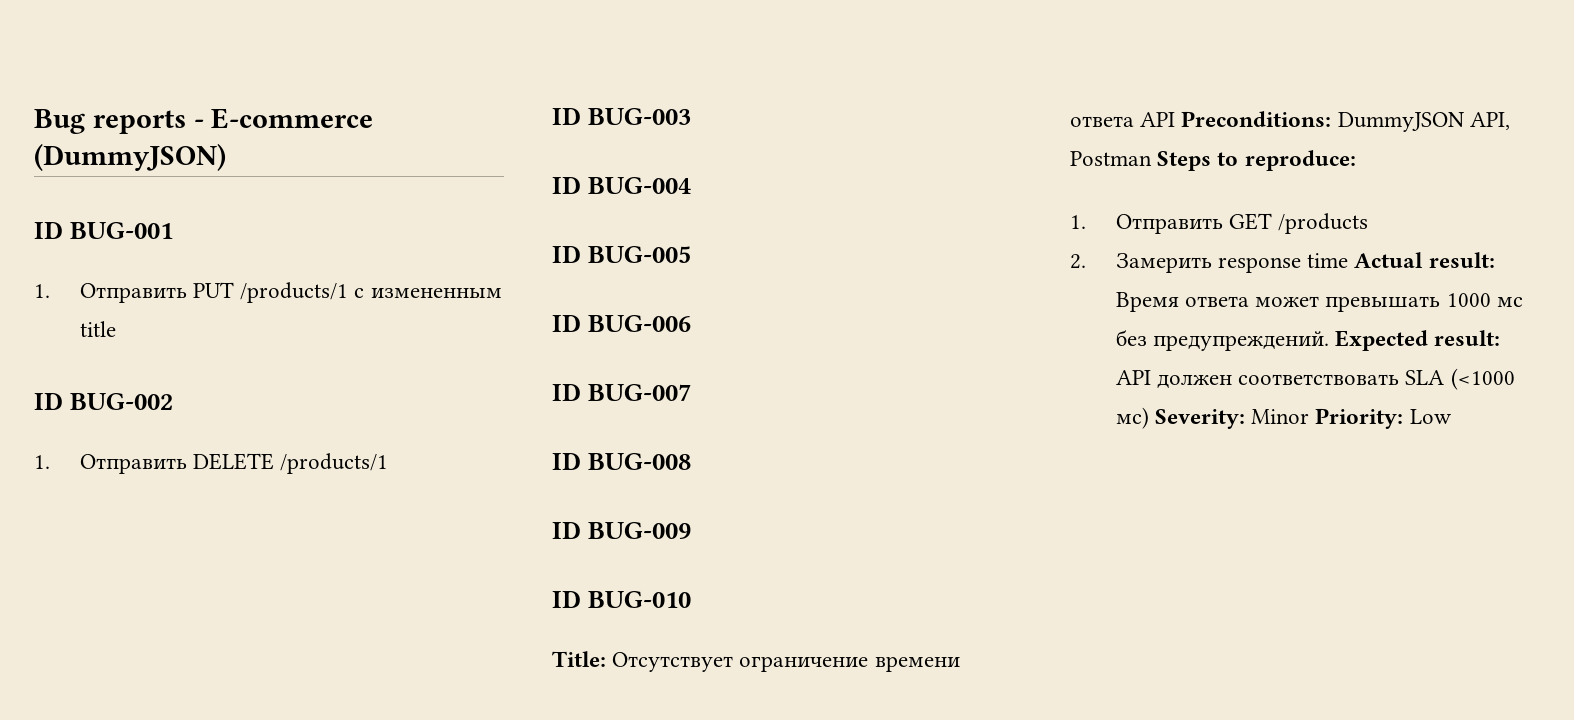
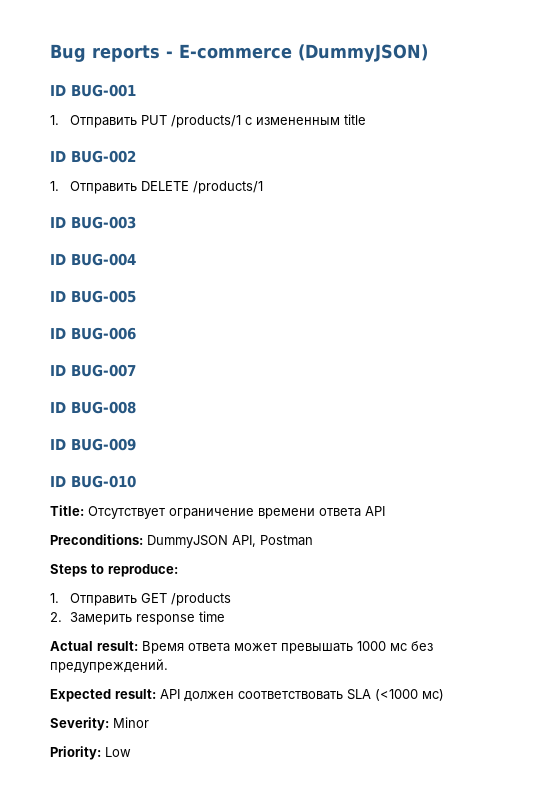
(1176, 119) none -> (385, 511) //
(1152, 158) none -> (313, 540) //
(1349, 260) none -> (225, 616) //
(1329, 341) none -> (168, 666) //
(1149, 418) none -> (444, 695) //
(1310, 416) none -> (149, 722) //

